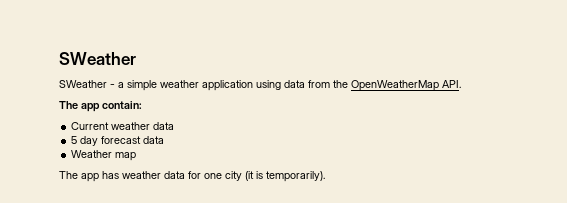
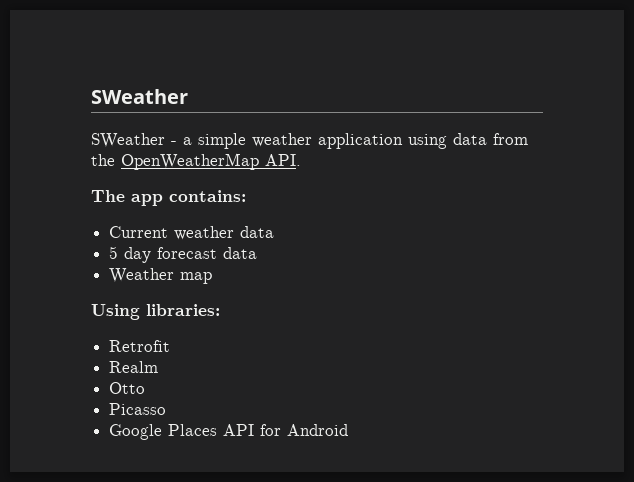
[102,101,142,109] contain: -> [169,190,246,202] contains:
[59,171,325,182] The app has weather data for one city (it is temporarily). -> [91,304,220,320] [109,340,171,352] [109,361,159,373] [109,382,146,394] [109,403,167,415] [109,424,349,440] Using libraries: // Retrofit // Realm // Otto // Picasso // Google Places API for Android

